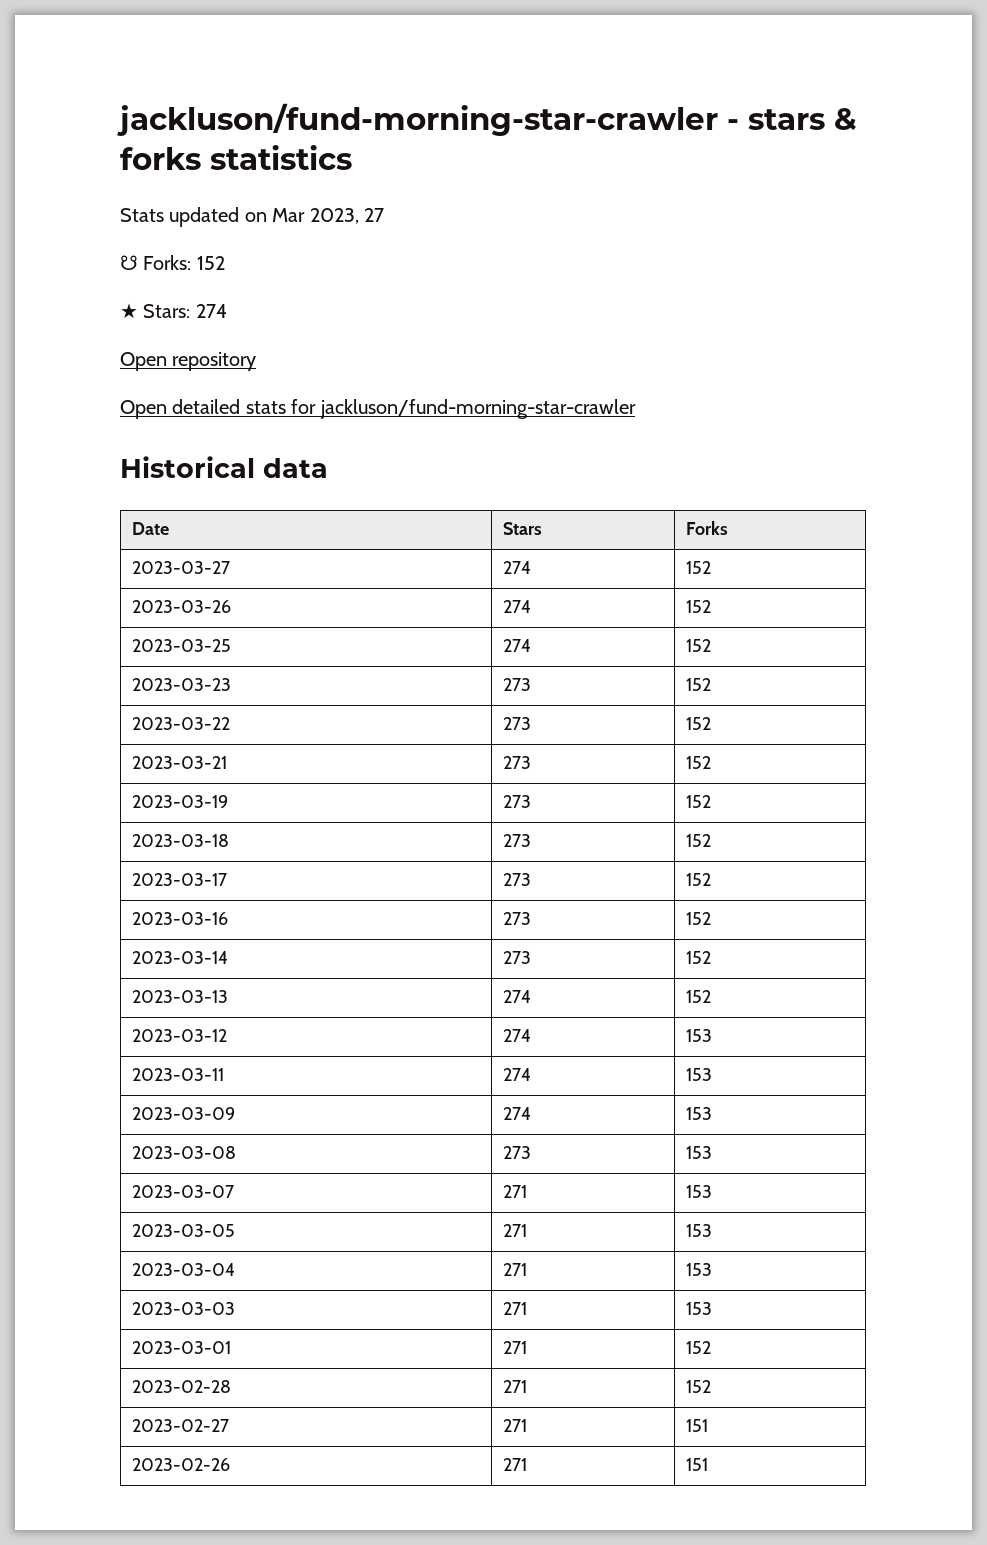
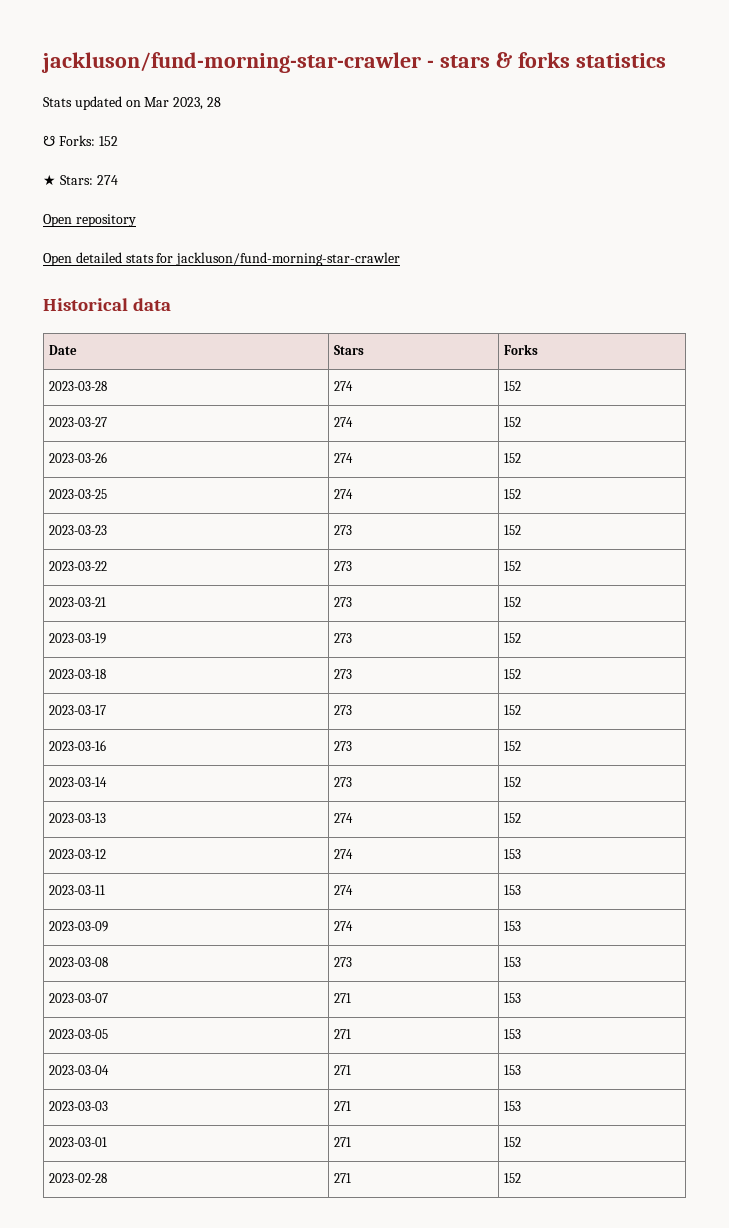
[364,208,384,222] 27 -> [206,97,221,107] 28
(728, 528) none -> [49,381,108,391] [334,381,354,391] [504,381,522,391] // 2023-03-28 | 274 | 152
[131,1419,229,1432] [502,1419,527,1432] [685,1419,708,1432] [131,1458,230,1471] [502,1458,527,1471] [685,1458,708,1471] // 2023-02-27 | 271 | 151 // 2023-02-26 | 271 | 151 -> (522, 1178) none

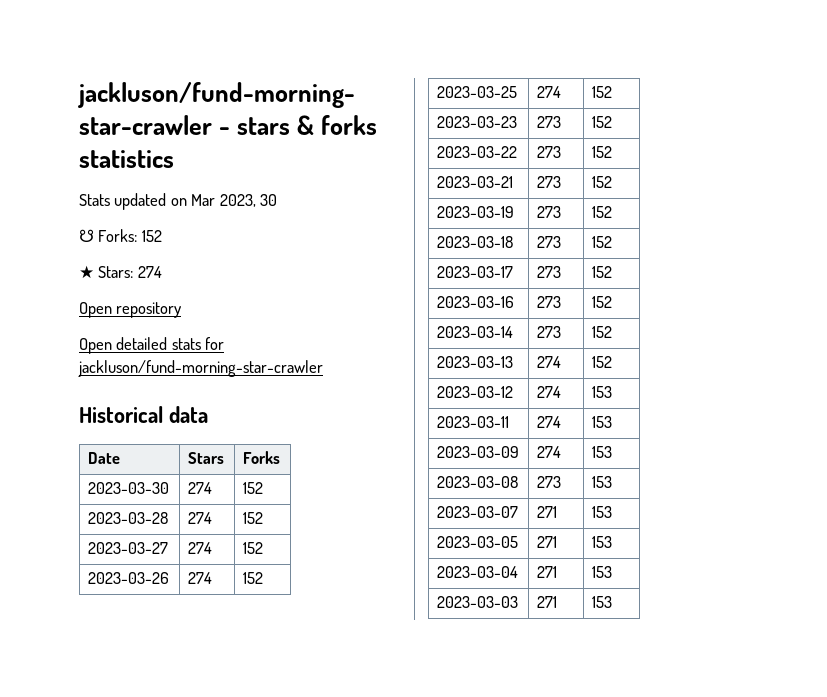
[206,97,221,107] 28 -> [260,194,278,206] 30
(539, 349) none -> [87,482,169,494] [187,482,212,494] [242,482,263,494] // 2023-03-30 | 274 | 152
[49,1137,108,1147] [334,1137,352,1147] [504,1137,522,1147] [49,1173,108,1183] [334,1173,352,1183] [504,1173,522,1183] // 2023-03-01 | 271 | 152 // 2023-02-28 | 271 | 152 -> (612, 602) none

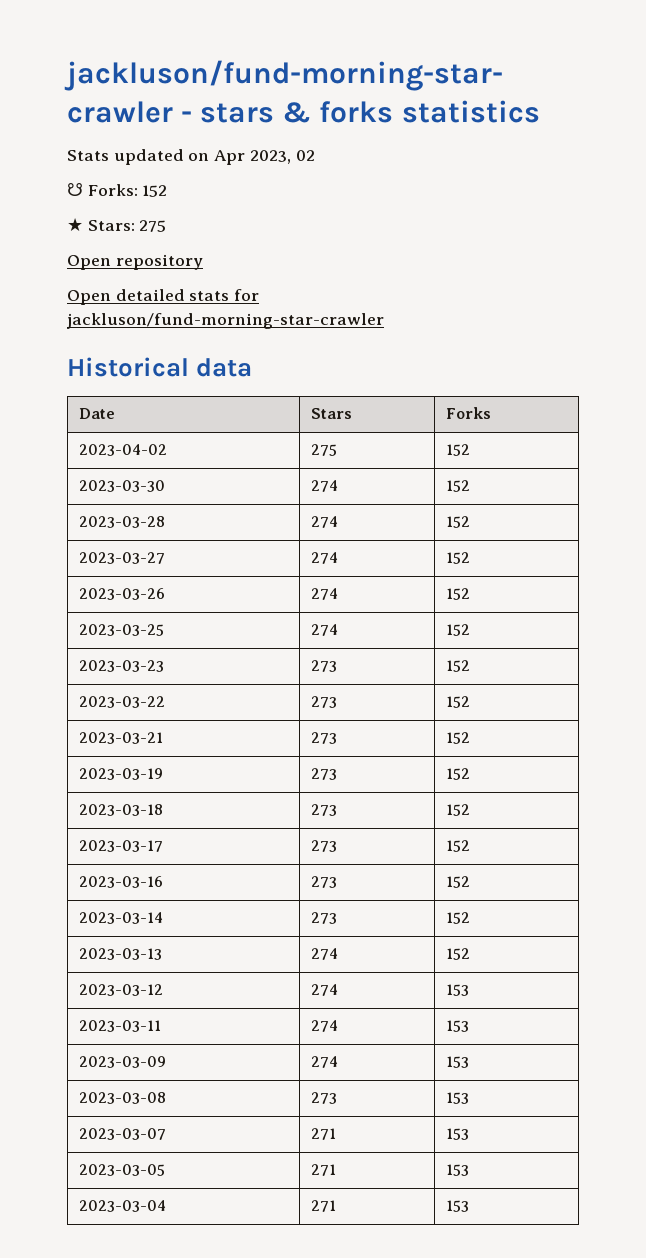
[191,194,278,207] Mar 2023, 30 -> [214,150,315,165] Apr 2023, 02
[137,266,162,278] 274 -> [139,220,167,232] 275
(280, 457) none -> [78,444,167,456] [310,444,337,456] [445,444,470,456] // 2023-04-02 | 275 | 152
[436,596,518,608] [536,596,557,608] [591,596,612,608] // 2023-03-03 | 271 | 153 -> (469, 1206) none

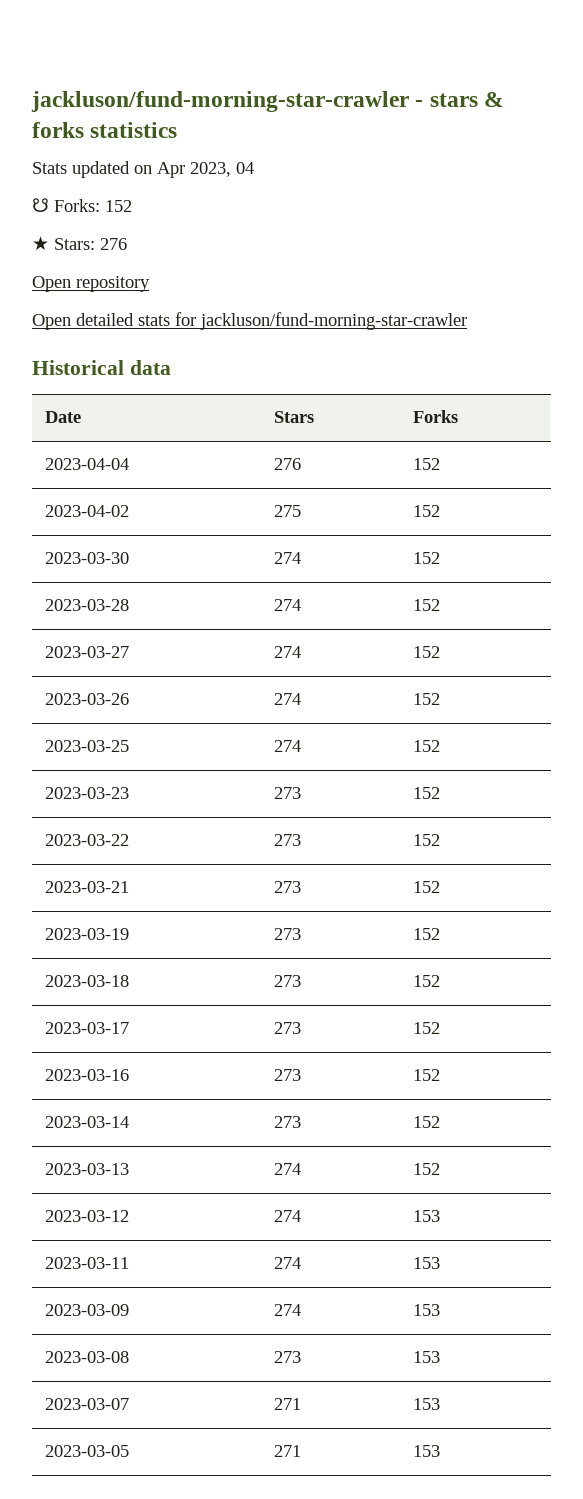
[295,150,315,161] 02 -> [236,162,254,174] 04
[139,220,167,232] 275 -> [100,238,127,250] 276
(491, 413) none -> [45,458,130,470] [274,458,302,470] [413,458,441,470] // 2023-04-04 | 276 | 152
[78,1200,166,1212] [310,1200,336,1212] [445,1200,469,1212] // 2023-03-04 | 271 | 153 -> (441, 1451) none

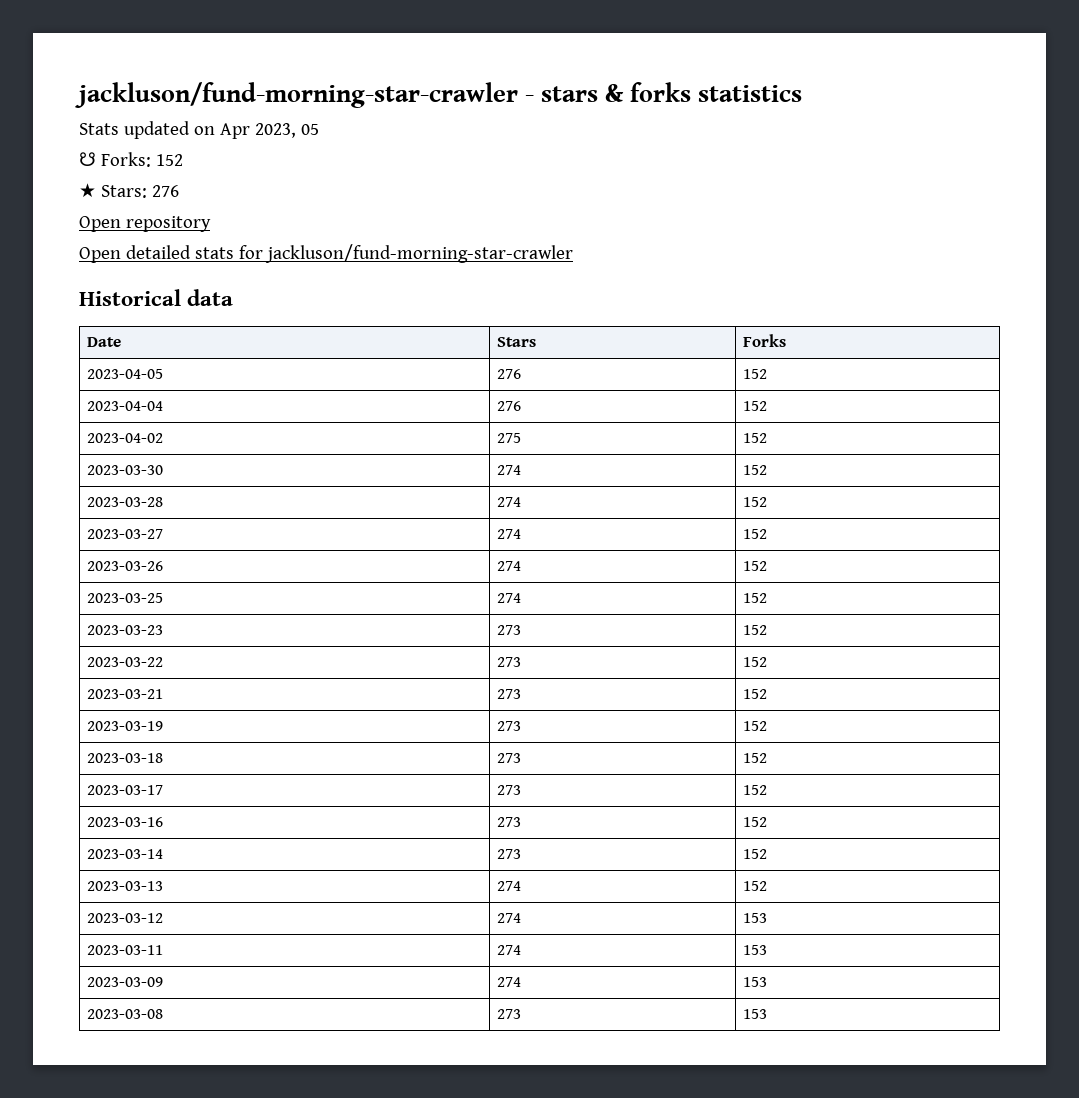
[236,162,254,174] 04 -> [300,124,319,135] 05
(459, 416) none -> [86,369,163,379] [496,369,521,379] [742,369,767,379] // 2023-04-05 | 276 | 152
[45,1398,130,1410] [274,1398,302,1410] [413,1398,441,1410] [45,1445,130,1457] [274,1445,302,1457] [413,1445,441,1457] // 2023-03-07 | 271 | 153 // 2023-03-05 | 271 | 153 -> (767, 1014) none

